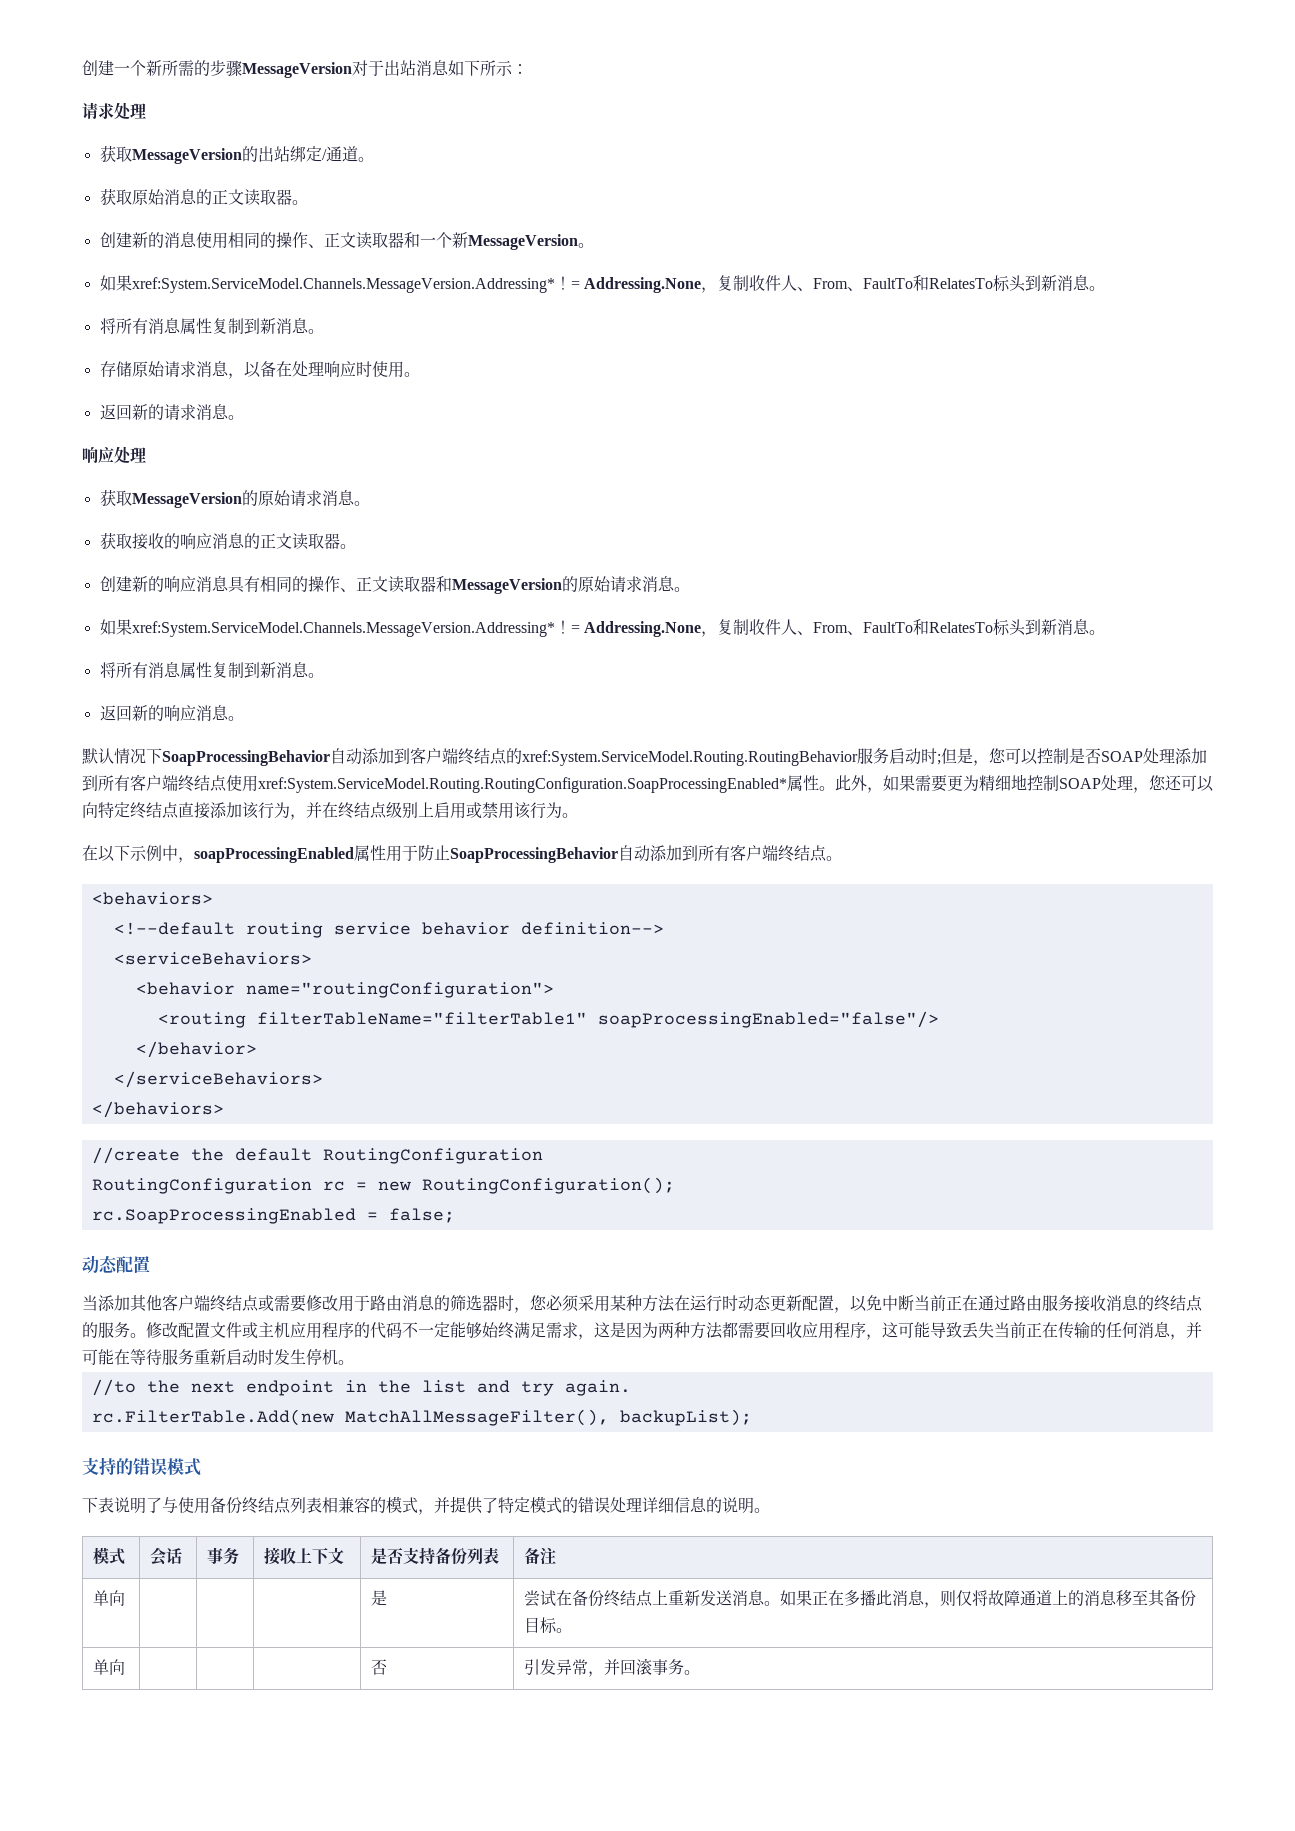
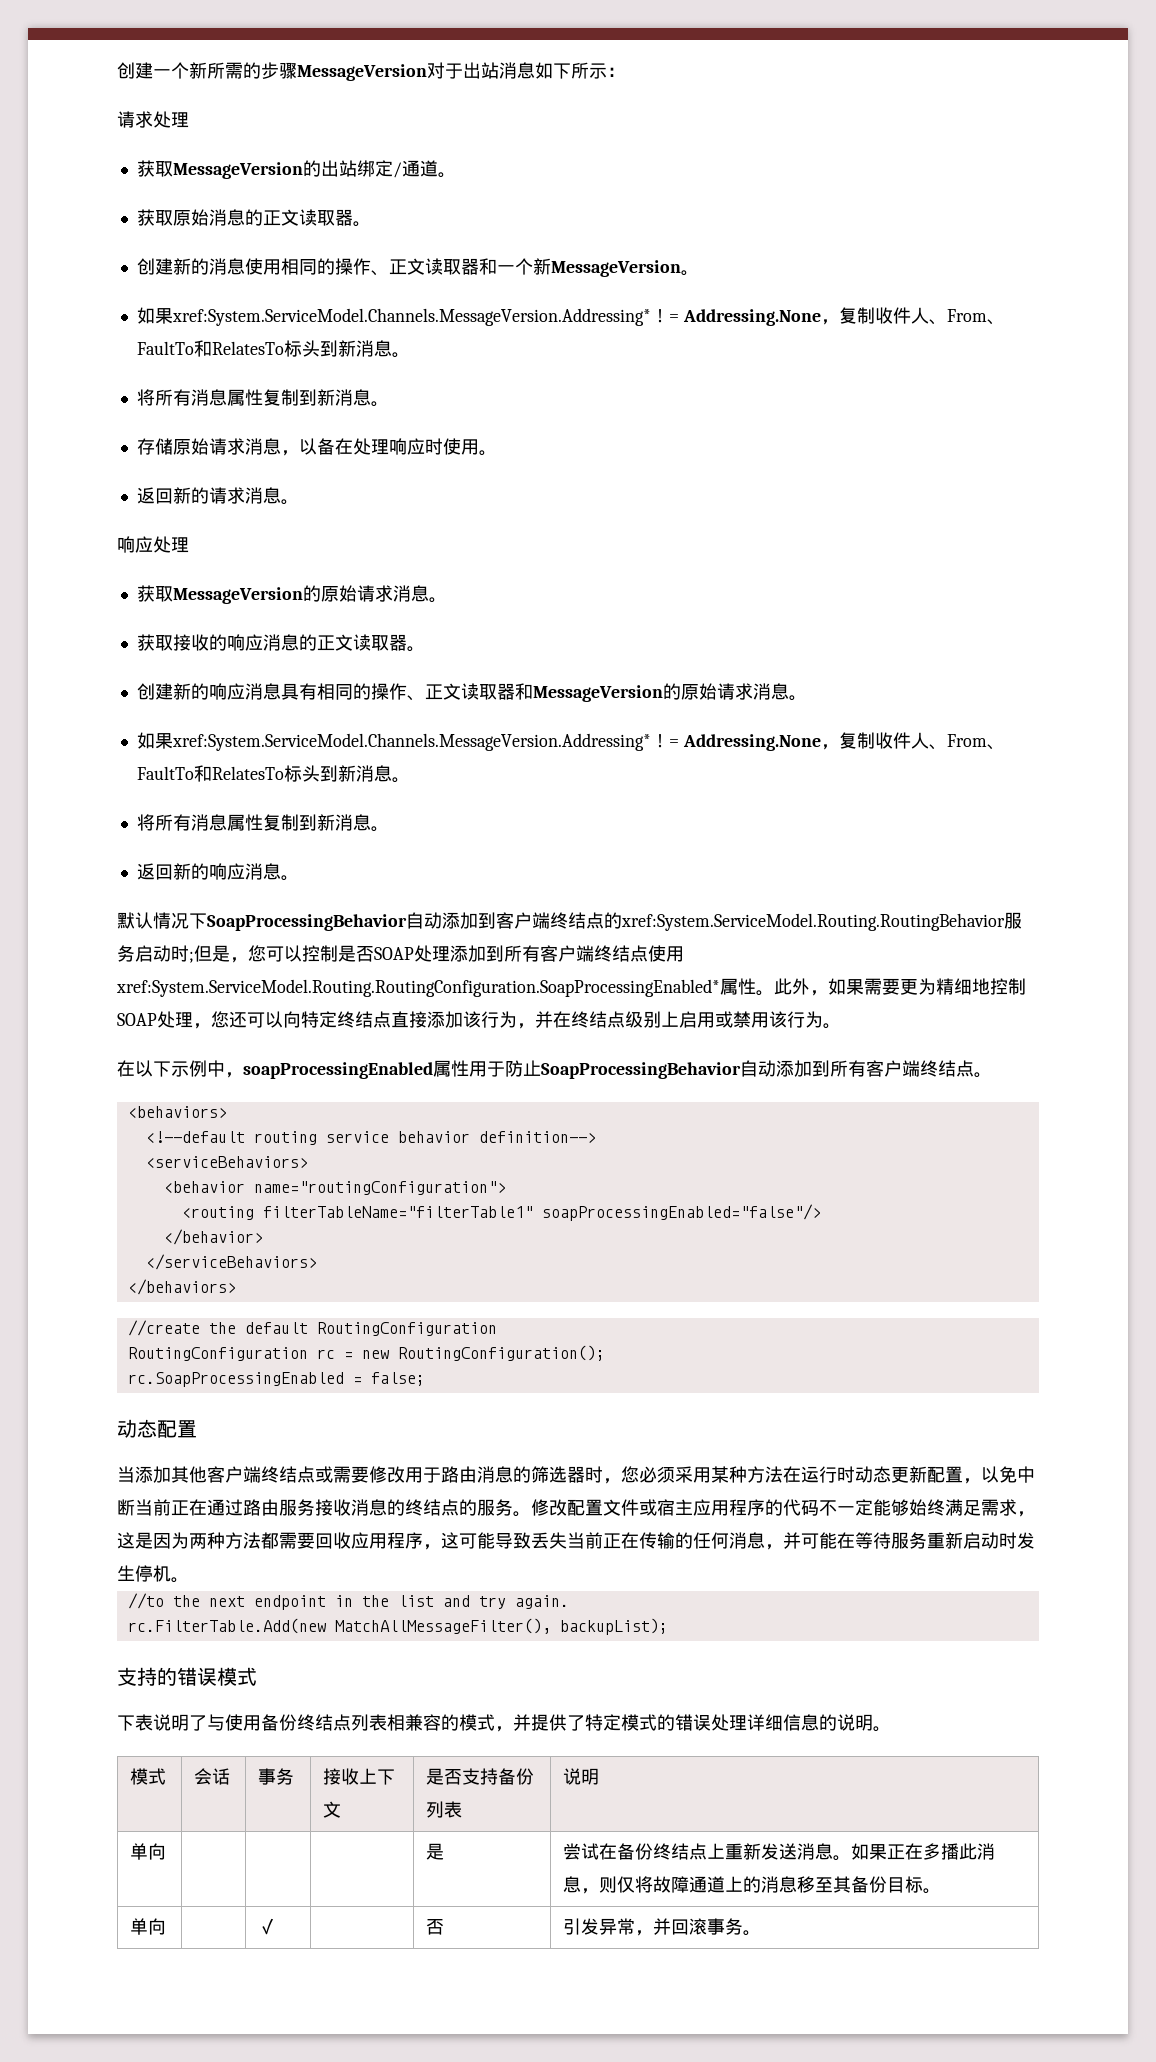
[258,1322,290,1338] 主机 -> [657,1499,693,1516] 宿主
[523,1547,556,1565] 备注 -> [563,1768,600,1785] 说明
(125, 1667) none -> [258,1918,277,1935] ✓

